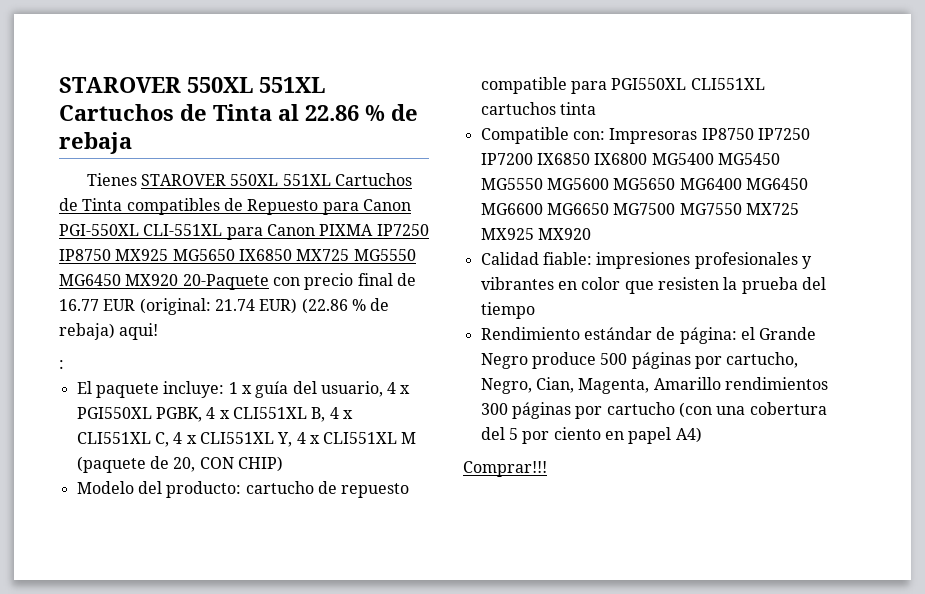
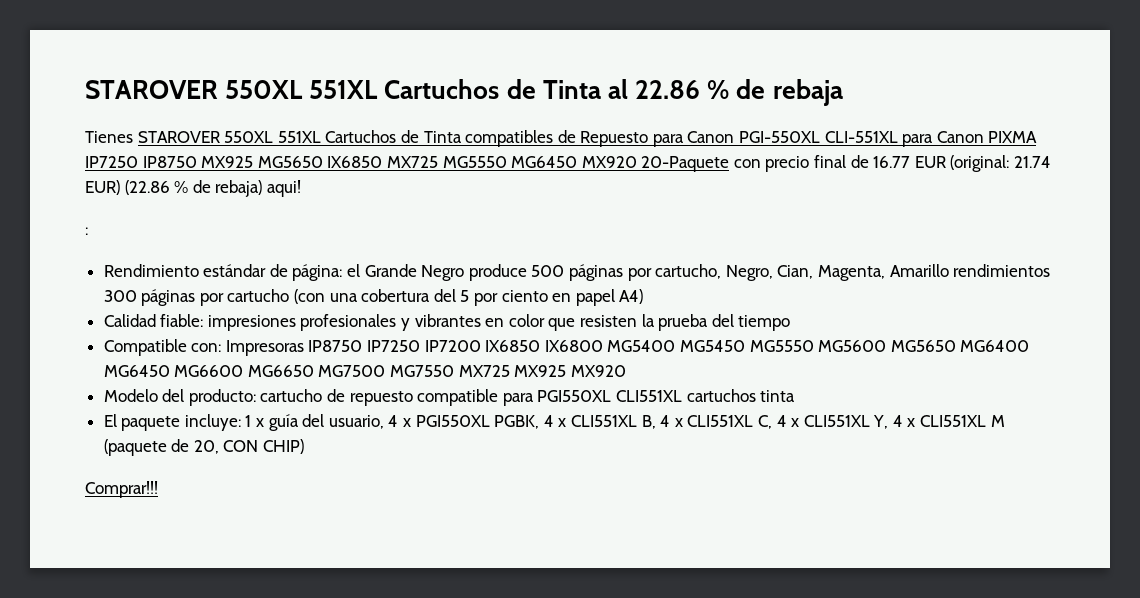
(64, 364) none -> [103,264,1051,281] [103,289,644,306] [103,314,791,331] [103,339,1030,356] [103,365,626,377] [103,389,796,406] // Rendimiento estándar de página: el Grande Negro produce 500 páginas por cartucho, Negro, Cian, Magenta, Amarillo rendimientos 300 páginas por cartucho (con una cobertura del 5 por ciento en papel A4) // Calidad fiable: impresiones profesionales y vibrantes en color que resisten la prueba del tiempo // Compatible con: Impresoras IP8750 IP7250 IP7200 IX6850 IX6800 MG5400 MG5450 MG5550 MG5600 MG5650 MG6400 MG6450 MG6600 MG6650 MG7500 MG7550 MX725 MX925 MX920 // Modelo del producto: cartucho de repuesto compatible para PGI550XL CLI551XL cartuchos tinta
[76,481,410,498] [480,77,765,94] [480,102,596,115] [480,127,810,144] [480,153,780,165] [480,178,808,190] [480,203,799,215] [480,228,591,240] [480,252,812,269] [480,277,826,294] [480,302,535,319] [480,327,817,344] [480,352,799,369] [480,377,828,394] [480,402,827,419] [480,427,702,444] // Modelo del producto: cartucho de repuesto compatible para PGI550XL CLI551XL cartuchos tinta // Compatible con: Impresoras IP8750 IP7250 IP7200 IX6850 IX6800 MG5400 MG5450 MG5550 MG5600 MG5650 MG6400 MG6450 MG6600 MG6650 MG7500 MG7550 MX725 MX925 MX920 // Calidad fiable: impresiones profesionales y vibrantes en color que resisten la prueba del tiempo // Rendimiento estándar de página: el Grande Negro produce 500 páginas por cartucho, Negro, Cian, Magenta, Amarillo rendimientos 300 páginas por cartucho (con una cobertura del 5 por ciento en papel A4) -> (305, 446) none

